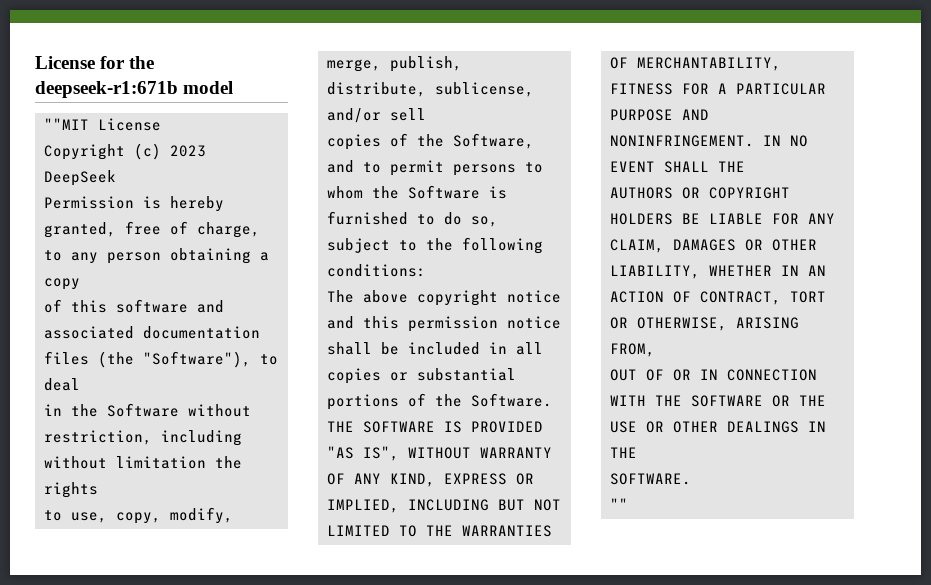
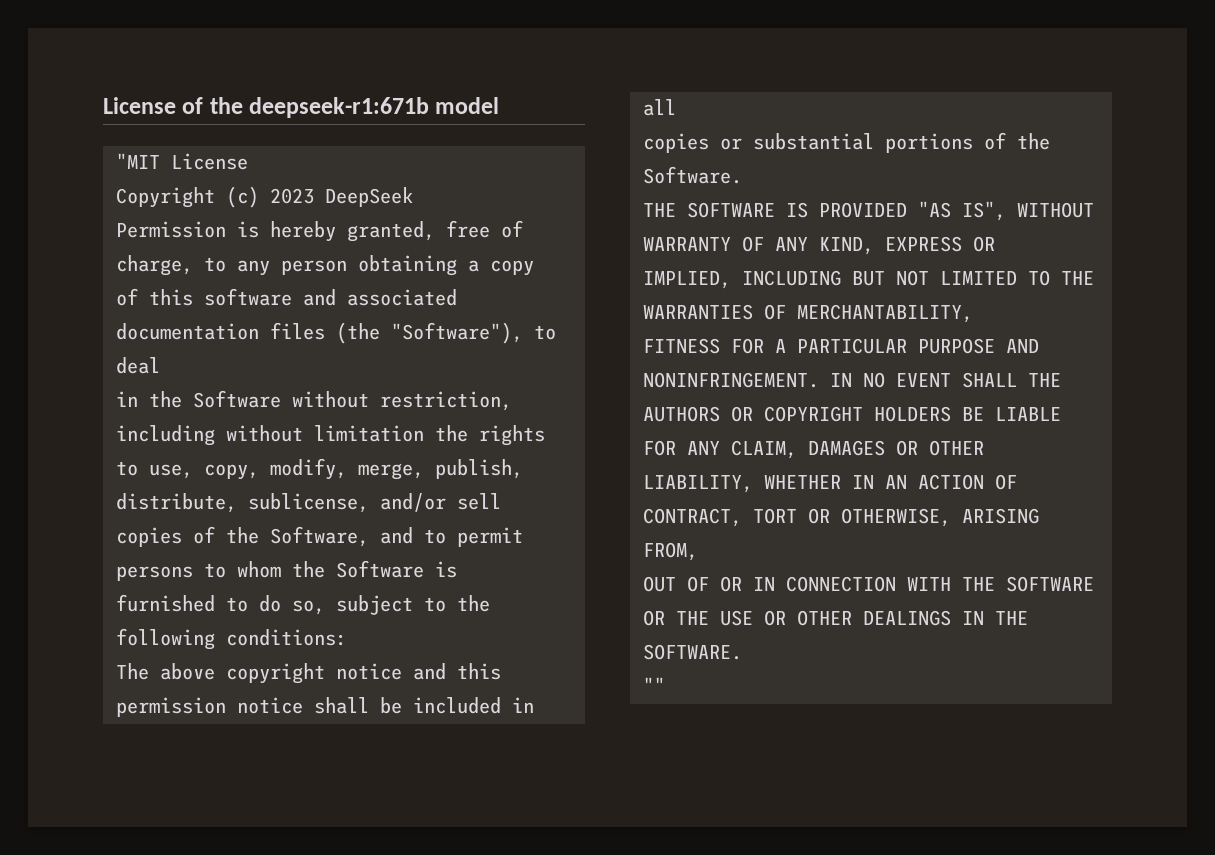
[35,56,126,69] License for -> [103,97,204,114] License of
[43,118,89,130] ""MIT -> [115,153,160,169] "MIT

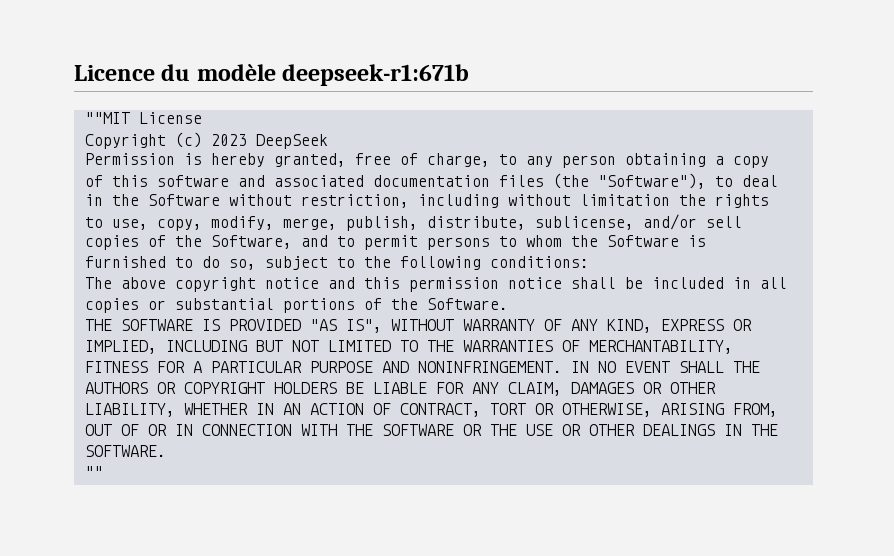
[103,97,243,114] License of the -> [74,64,276,81] Licence du modèle
[435,97,500,114] [115,153,160,169] model // "MIT -> [84,112,130,124] // ""MIT

